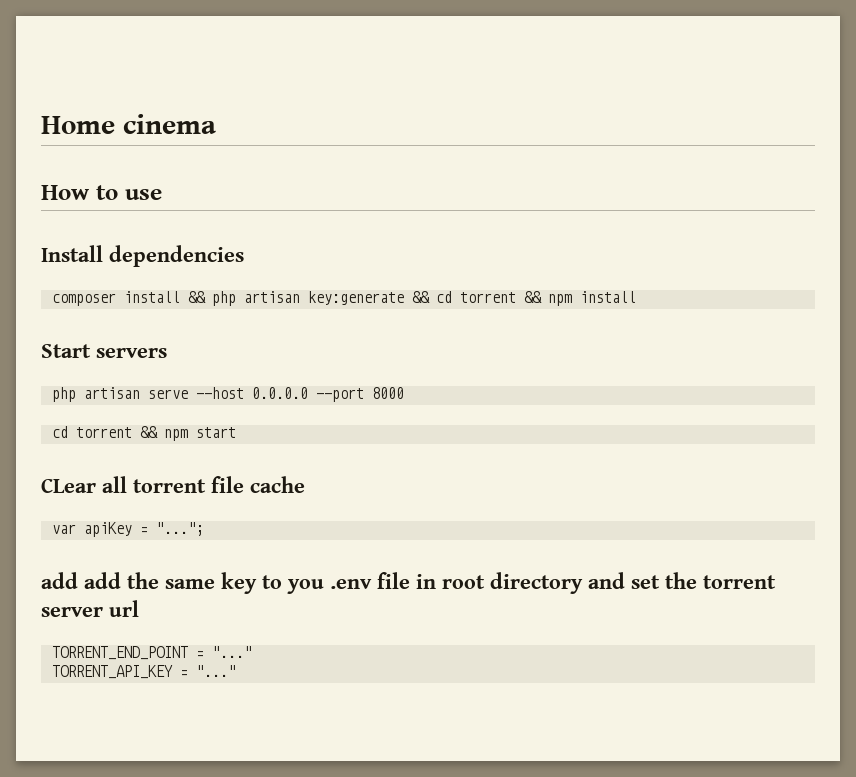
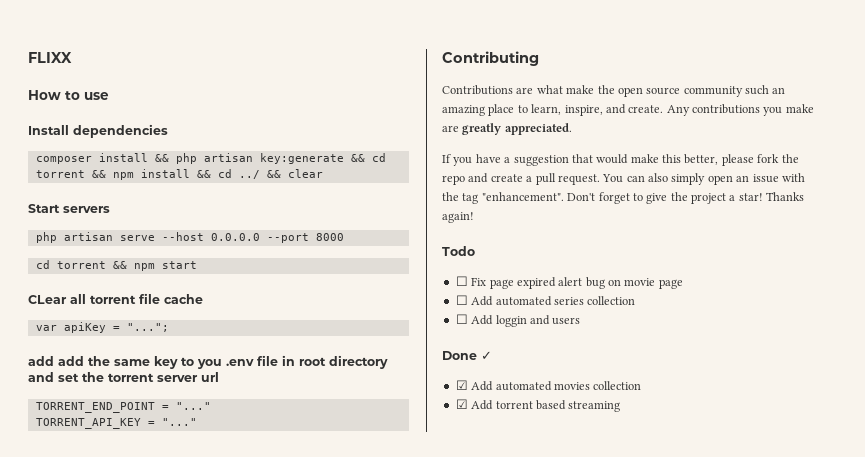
[41,114,216,134] Home cinema -> [28,52,72,63] FLIXX
(637, 297) none -> [196,169,323,179] && cd ../ && clear
(237, 671) none -> [442,51,539,66] [442,85,786,97] [442,104,814,116] [442,123,572,135] [442,154,799,166] [442,173,805,185] [442,192,805,204] [442,212,474,223] [442,246,475,256] [455,276,683,289] [455,295,636,306] [455,314,581,327] [442,351,492,360] [455,380,642,391] [455,399,621,412] // Contributing // Contributions are what make the open source community such an amazing place to learn, inspire, and create. Any contributions you make are greatly appreciated. // If you have a suggestion that would make this better, please fork the repo and create a pull request. You can also simply open an issue with the tag "enhancement". Don't forget to give the project a star! Thanks again! // Todo // ☐ Fix page expired alert bug on movie page // ☐ Add automated series collection // ☐ Add loggin and users // Done ✓ // ☑ Add automated movies collection // ☑ Add torrent based streaming

